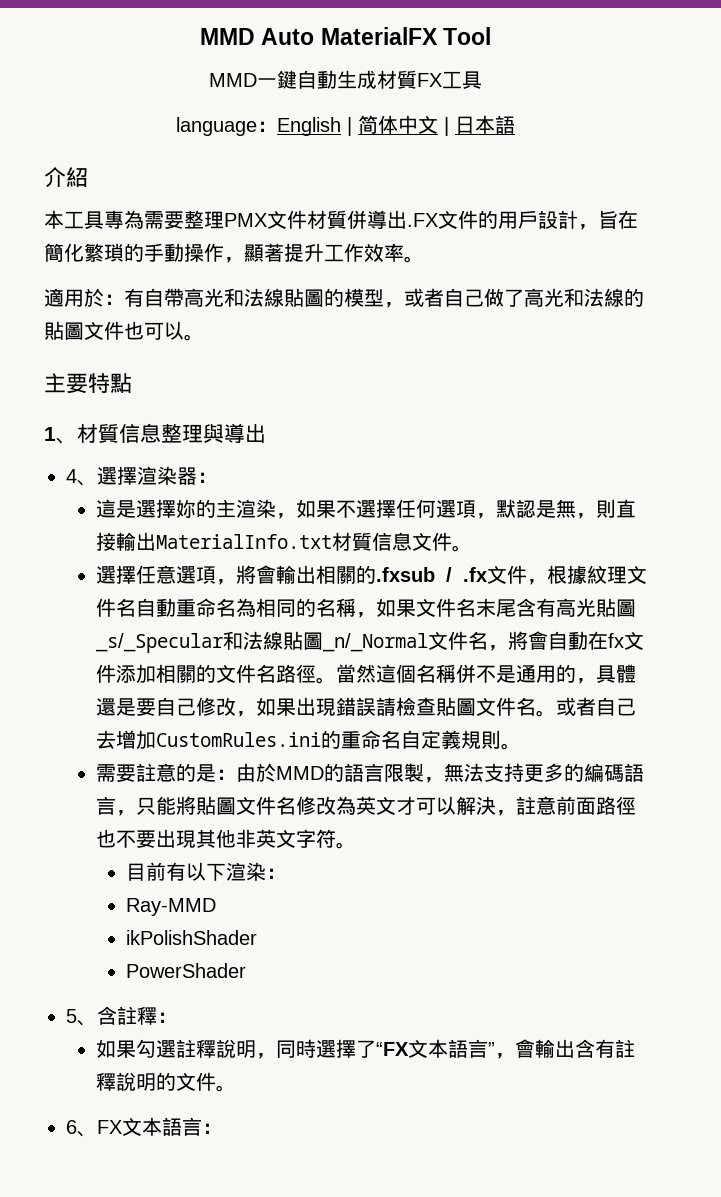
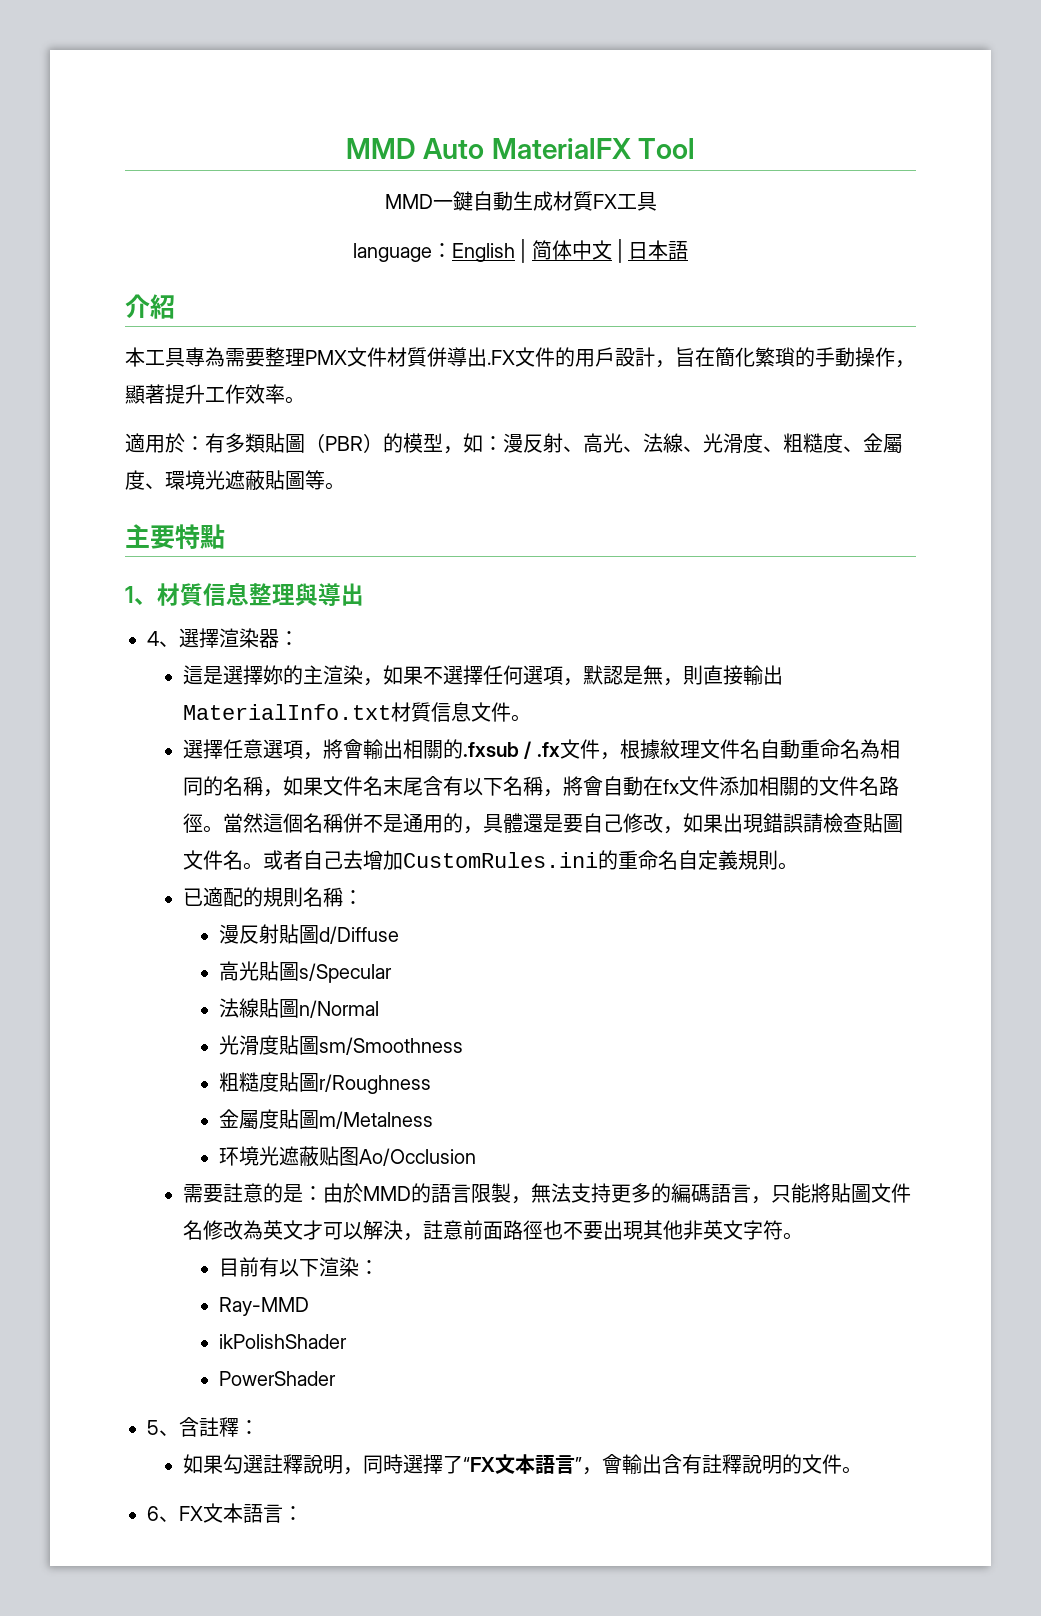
[144,288,644,308] [44,321,184,340] 自帶高光和法線貼圖的模型，或者自己做了高光和法線的貼圖文件也可以 -> [225,433,903,454] [125,470,325,491] 多類貼圖（PBR）的模型，如：漫反射、高光、法線、光滑度、粗糙度、金屬度、環境光遮蔽貼圖等
[555,598,636,617] [95,631,488,653] 高光貼圖_s/_Specular和法線貼圖_n/_Normal文件名 -> [462,776,543,796] 以下名稱
(521, 746) none -> [182,887,363,907] [218,924,399,944] [218,961,392,983] [218,998,379,1018] [218,1035,463,1055] [218,1072,431,1094] [218,1109,433,1130] [218,1146,476,1167] // 已適配的規則名稱： // 漫反射貼圖d/Diffuse // 高光貼圖s/Specular // 法線貼圖n/Normal // 光滑度貼圖sm/Smoothness // 粗糙度貼圖r/Roughness // 金屬度貼圖m/Metalness // 环境光遮蔽贴图Ao/Occlusion

